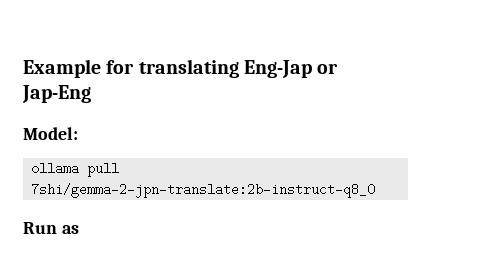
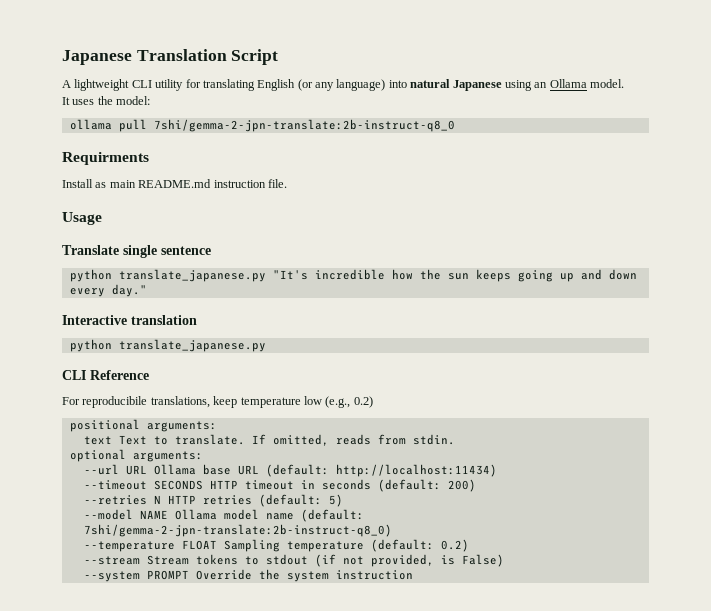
[23,59,339,78] [22,85,91,103] [23,127,78,140] [31,162,120,177] [31,183,376,198] [23,222,79,234] Example for translating Eng-Jap or Jap-Eng // Model: // ollama pull 7shi/gemma-2-jpn-translate:2b-instruct-q8_0 // Run as -> [62,49,279,65] [62,79,624,91] [62,96,151,105] [69,119,455,132] [62,152,149,165] [62,179,287,188] [62,212,102,225] [62,245,211,258] [69,269,637,282] [69,284,147,297] [62,315,197,325] [69,339,266,352] [62,370,149,380] [62,396,373,408] [69,419,217,432] [83,434,455,446] [69,449,203,462] [83,464,497,477] [83,479,476,492] [83,494,343,507] [83,509,364,522] [83,524,392,537] [83,539,469,552] [83,554,504,567] [83,569,413,582] Japanese Translation Script // A lightweight CLI utility for translating English (or any language) into natural Japanese using an Ollama model. // It uses the model: // ollama pull 7shi/gemma-2-jpn-translate:2b-instruct-q8_0 // Requirments // Install as main README.md instruction file. // Usage // Translate single sentence // python translate_japanese.py "It's incredible how the sun keeps going up and down every day." // Interactive translation // python translate_japanese.py // CLI Reference // For reproducibile translations, keep temperature low (e.g., 0.2) // positional arguments: // text Text to translate. If omitted, reads from stdin. // optional arguments: // --url URL Ollama base URL (default: http://localhost:11434) // --timeout SECONDS HTTP timeout in seconds (default: 200) // --retries N HTTP retries (default: 5) // --model NAME Ollama model name (default: 7shi/gemma-2-jpn-translate:2b-instruct-q8_0) // --temperature FLOAT Sampling temperature (default: 0.2) // --stream Stream tokens to stdout (if not provided, is False) // --system PROMPT Override the system instruction

